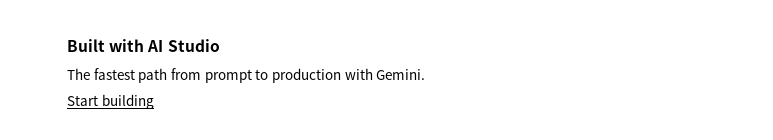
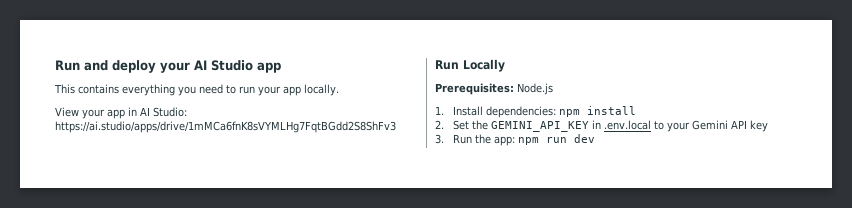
[67,39,220,52] [67,68,426,83] [67,94,154,109] Built with AI Studio // The fastest path from prompt to production with Gemini. // Start building -> [55,60,281,73] [54,84,339,96] [55,107,187,119] [55,121,396,133] [435,59,505,72] [435,83,553,95] [435,106,637,118] [435,120,769,132] [435,134,596,146] Run and deploy your AI Studio app // This contains everything you need to run your app locally. // View your app in AI Studio: https://ai.studio/apps/drive/1mMCa6fnK8sVYMLHg7FqtBGdd2S8ShFv3 // Run Locally // Prerequisites: Node.js // 1. Install dependencies: npm install // 2. Set the GEMINI_API_KEY in .env.local to your Gemini API key // 3. Run the app: npm run dev

